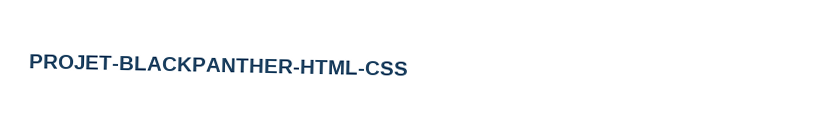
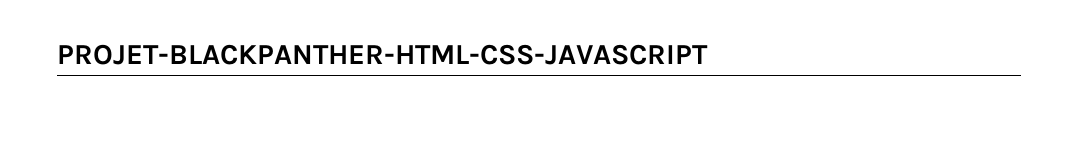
[28,54,409,76] PROJET-BLACKPANTHER-HTML-CSS -> [57,44,708,65] PROJET-BLACKPANTHER-HTML-CSS-JAVASCRIPT

